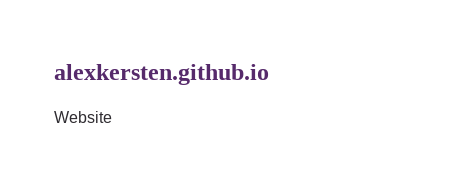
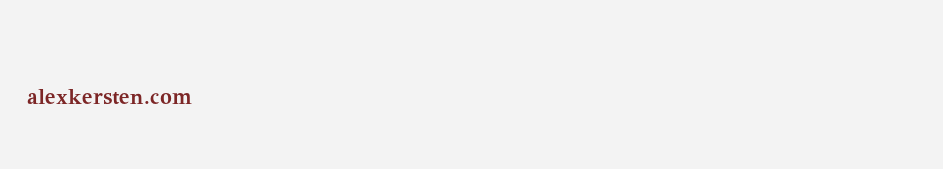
[54,64,269,85] [54,111,112,123] alexkersten.github.io // Website -> [27,89,192,105] alexkersten.com

